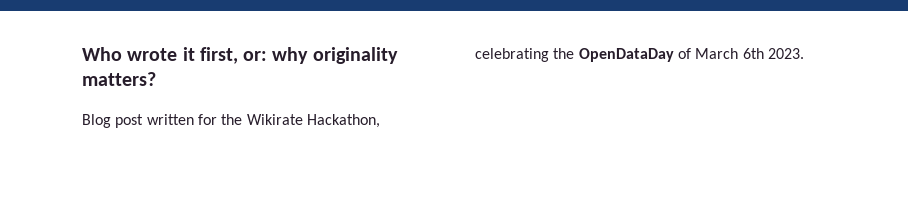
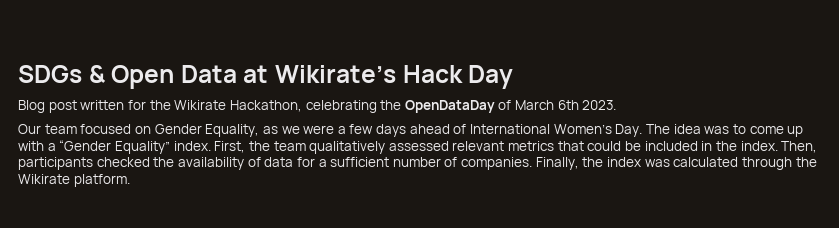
[82,47,398,64] [82,72,156,86] Who wrote it first, or: why originality matters? -> [18,65,514,89] SDGs & Open Data at Wikirate’s Hack Day
(804, 53) none -> [18,124,804,137] [18,140,818,154] [18,157,817,170] [18,174,130,187] // Our team focused on Gender Equality, as we were a few days ahead of International Women’s Day. The idea was to come up with a “Gender Equality” index. First, the team qualitatively assessed relevant metrics that could be included in the index. Then, participants checked the availability of data for a sufficient number of companies. Finally, the index was calculated through the Wikirate platform.

